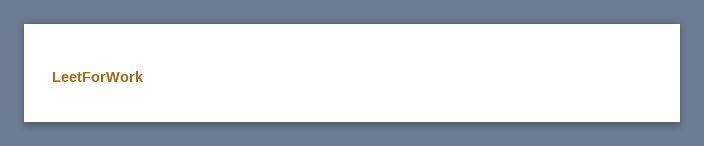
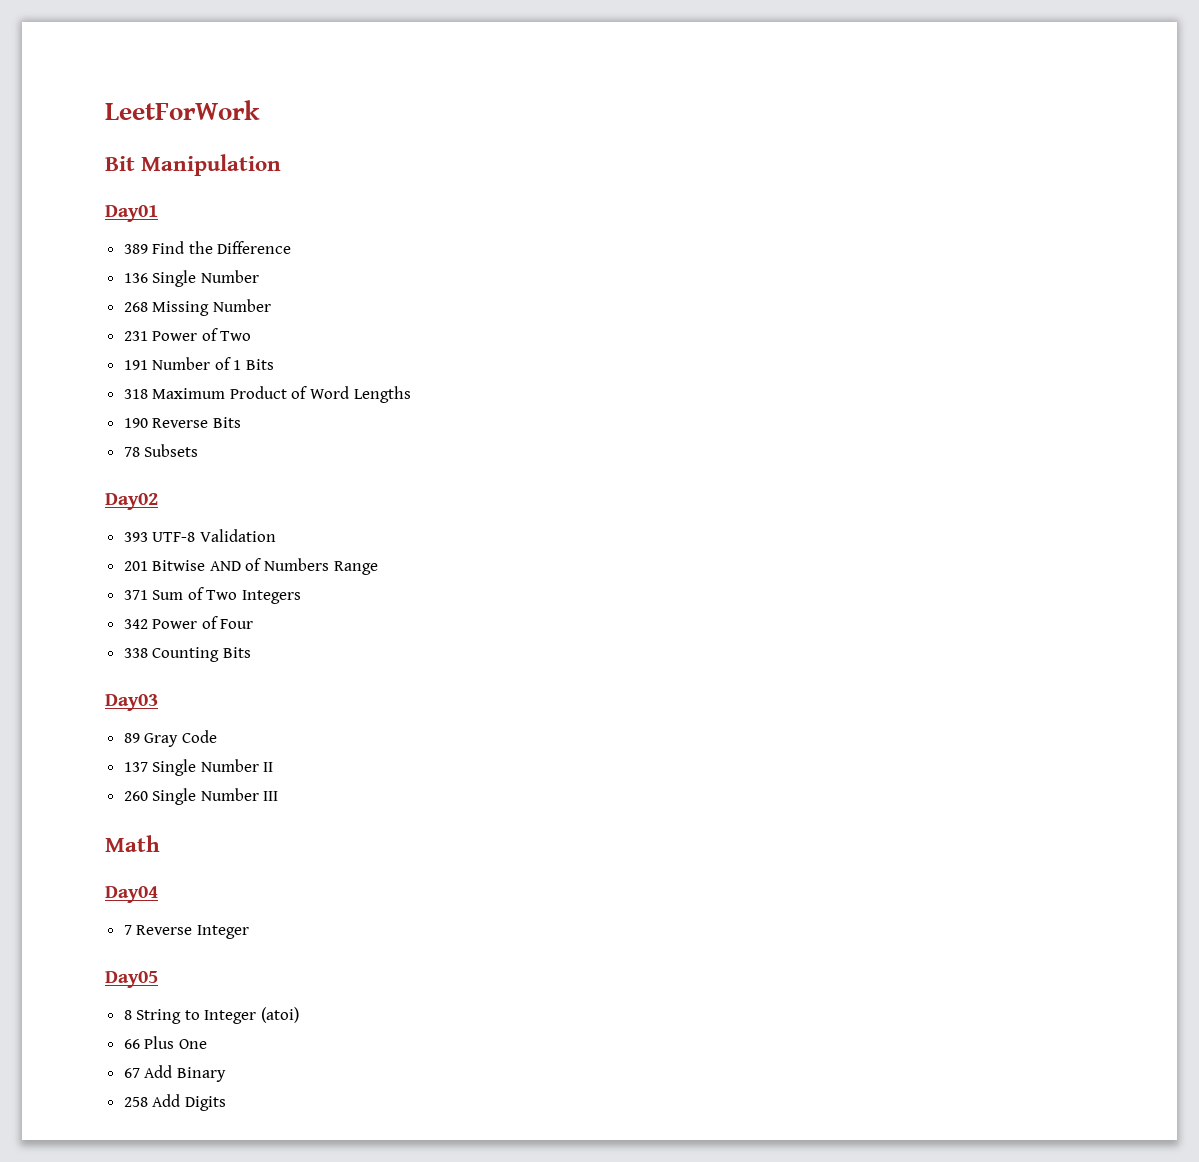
(144, 76) none -> [105,154,282,176] [105,205,158,222] [123,241,292,254] [123,270,259,287] [123,299,271,316] [123,328,252,341] [123,357,275,370] [123,386,411,403] [123,417,241,428] [123,444,199,457] [105,493,158,510] [123,529,276,542] [123,558,378,575] [123,587,302,604] [123,616,254,629] [123,647,251,662] [105,694,158,711] [123,730,217,747] [123,759,274,776] [123,788,279,805] [105,835,160,852] [105,886,158,903] [123,925,249,939] [105,971,158,988] [123,1007,300,1024] [123,1036,207,1049] [123,1065,226,1082] [123,1094,226,1111] // Bit Manipulation // Day01 // 389 Find the Difference // 136 Single Number // 268 Missing Number // 231 Power of Two // 191 Number of 1 Bits // 318 Maximum Product of Word Lengths // 190 Reverse Bits // 78 Subsets // Day02 // 393 UTF-8 Validation // 201 Bitwise AND of Numbers Range // 371 Sum of Two Integers // 342 Power of Four // 338 Counting Bits // Day03 // 89 Gray Code // 137 Single Number II // 260 Single Number III // Math // Day04 // 7 Reverse Integer // Day05 // 8 String to Integer (atoi) // 66 Plus One // 67 Add Binary // 258 Add Digits

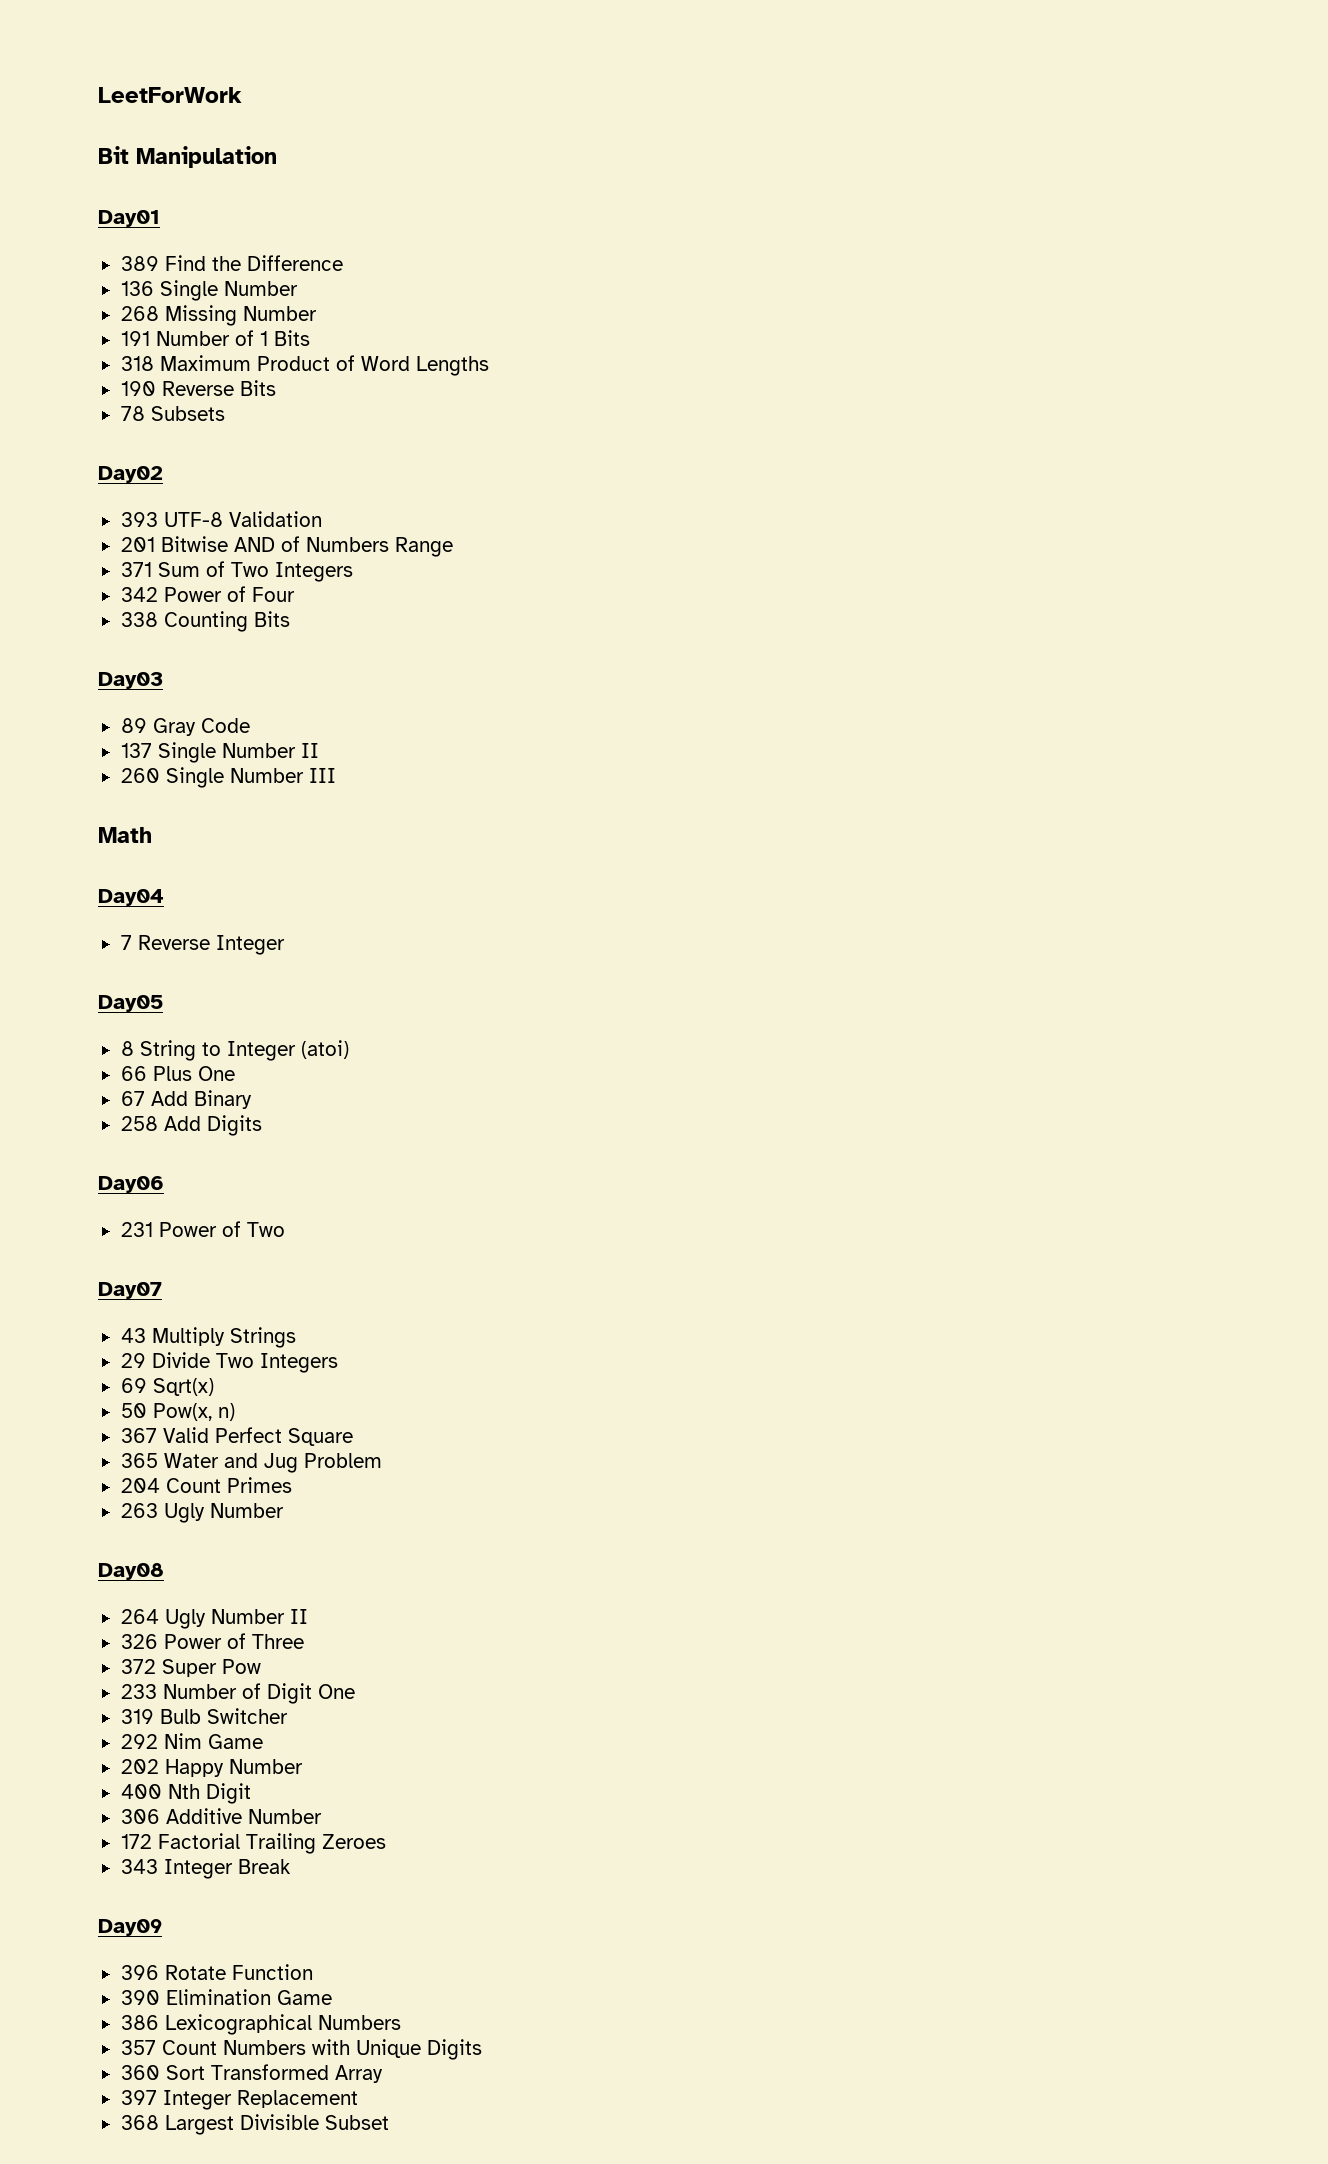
[123,328,252,341] // 231 Power of Two -> (317, 313) none
(226, 1103) none -> [98,1176,164,1193] [120,1221,285,1237] [98,1282,162,1299] [120,1327,296,1348] [120,1352,338,1373] [120,1378,214,1396] [120,1403,235,1421] [120,1427,353,1446] [120,1453,382,1473] [120,1477,292,1493] [120,1503,284,1523] [98,1563,164,1580] [120,1609,308,1629] [120,1633,304,1649] [120,1659,261,1677] [120,1683,355,1704] [120,1708,288,1724] [120,1733,263,1749] [120,1759,303,1777] [120,1783,251,1804] [120,1808,322,1824] [120,1833,386,1854] [120,1859,291,1879] [98,1919,162,1936] [120,1964,313,1980] [120,1989,332,2005] [120,2014,401,2035] [120,2039,482,2060] [120,2064,383,2083] [120,2090,358,2110] [120,2114,389,2135] // Day06 // 231 Power of Two // Day07 // 43 Multiply Strings // 29 Divide Two Integers // 69 Sqrt(x) // 50 Pow(x, n) // 367 Valid Perfect Square // 365 Water and Jug Problem // 204 Count Primes // 263 Ugly Number // Day08 // 264 Ugly Number II // 326 Power of Three // 372 Super Pow // 233 Number of Digit One // 319 Bulb Switcher // 292 Nim Game // 202 Happy Number // 400 Nth Digit // 306 Additive Number // 172 Factorial Trailing Zeroes // 343 Integer Break // Day09 // 396 Rotate Function // 390 Elimination Game // 386 Lexicographical Numbers // 357 Count Numbers with Unique Digits // 360 Sort Transformed Array // 397 Integer Replacement // 368 Largest Divisible Subset

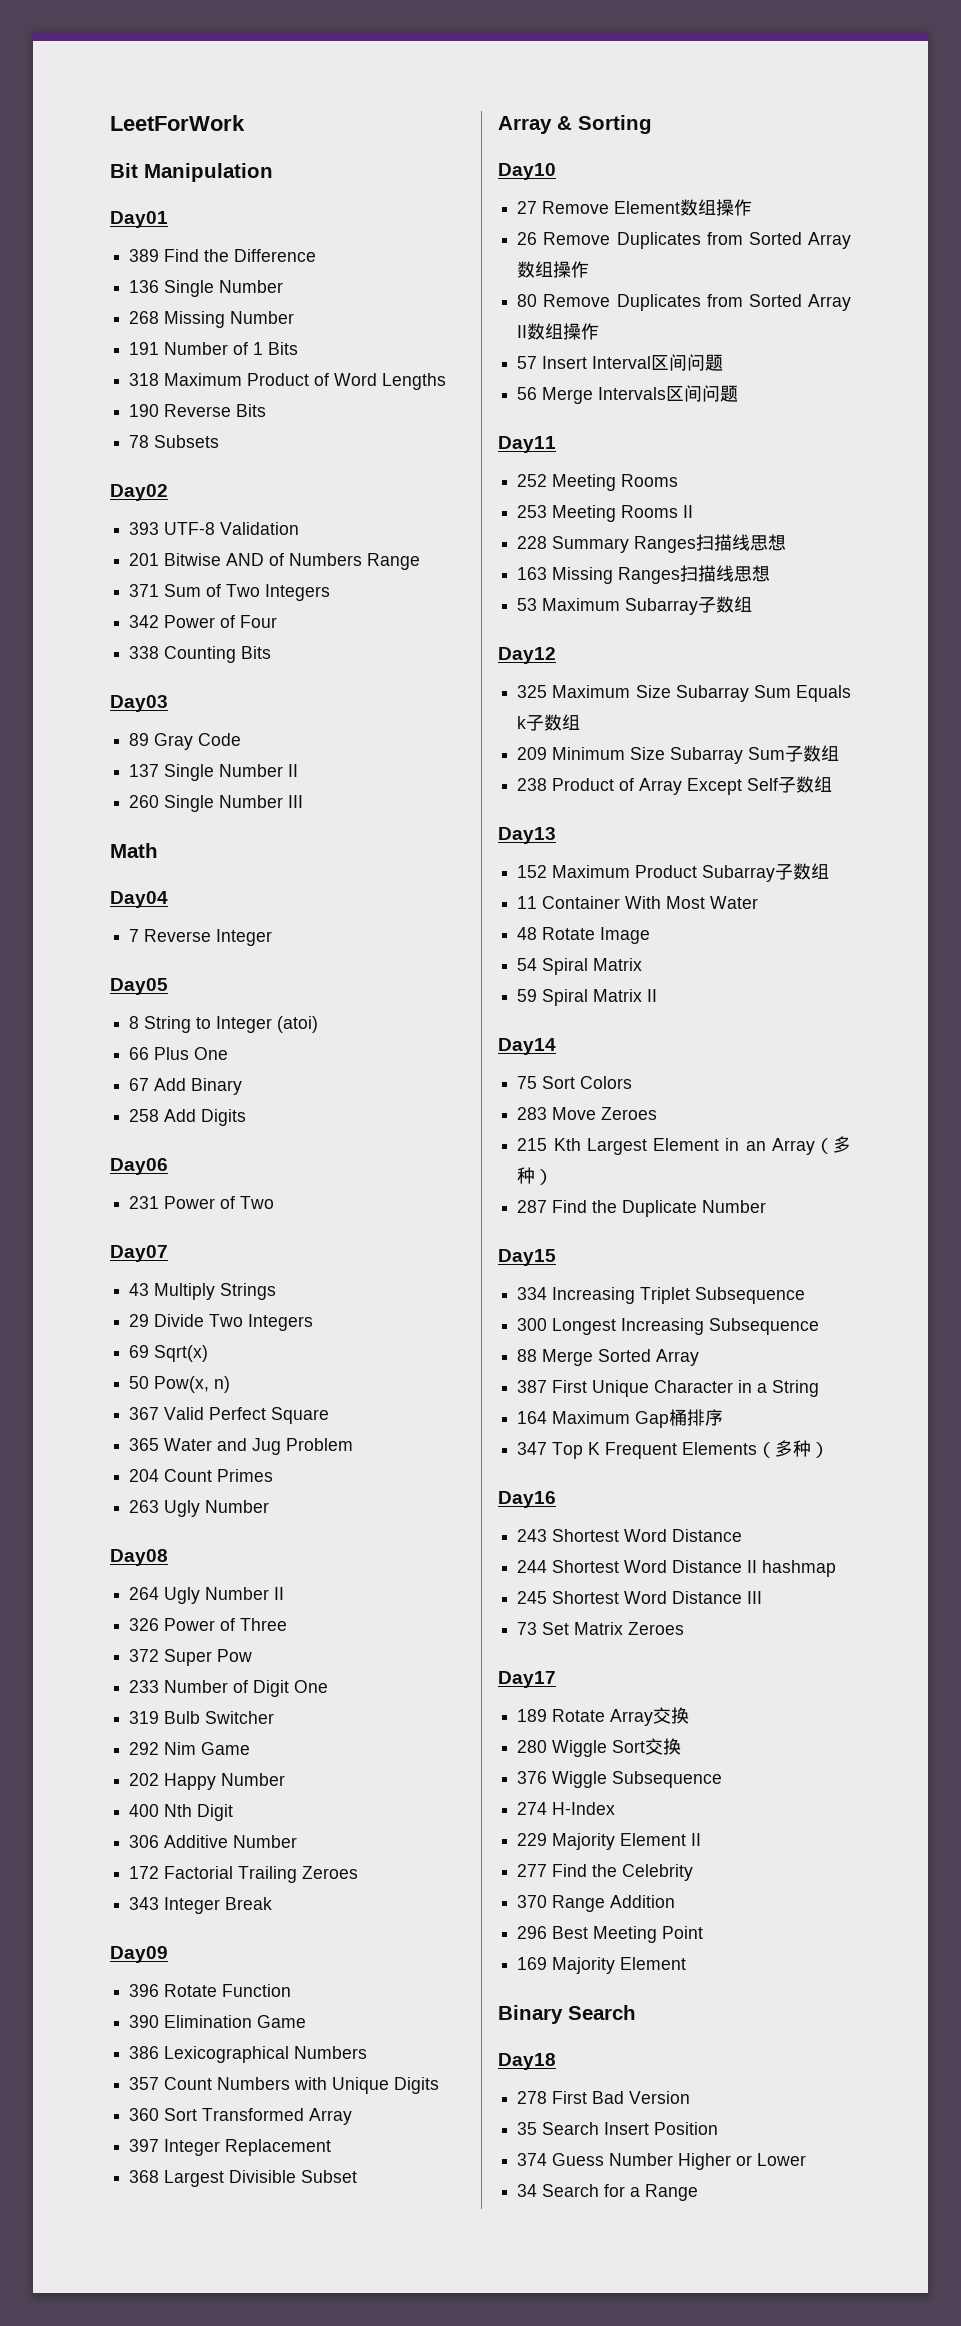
(389, 2122) none -> [498,115,652,134] [498,163,556,180] [517,199,753,216] [517,232,851,249] [517,261,590,278] [517,294,851,311] [517,323,600,340] [517,354,724,371] [517,385,739,404] [498,436,556,453] [517,474,679,491] [517,505,694,522] [517,534,787,553] [517,565,771,584] [517,596,753,615] [498,647,556,664] [517,685,851,702] [517,714,581,731] [517,745,840,764] [517,776,833,795] [498,827,556,844] [517,863,830,882] [517,896,759,909] [517,927,651,944] [517,958,643,975] [517,989,658,1006] [498,1038,556,1055] [517,1076,633,1089] [517,1107,658,1120] [517,1136,851,1155] [517,1167,554,1185] [517,1200,767,1217] [498,1249,556,1266] [517,1287,806,1304] [517,1318,820,1335] [517,1349,700,1366] [517,1380,820,1397] [517,1409,724,1428] [517,1440,830,1459] [498,1491,556,1508] [517,1529,743,1542] [517,1560,837,1577] [517,1591,763,1604] [517,1622,685,1635] [498,1671,556,1688] [517,1707,690,1726] [517,1738,682,1757] [517,1771,723,1788] [517,1802,616,1815] [517,1833,702,1850] [517,1864,694,1881] [517,1895,676,1912] [517,1926,704,1943] [517,1957,687,1974] [498,2005,636,2024] [498,2053,556,2070] [517,2091,691,2104] [517,2122,719,2135] [517,2153,807,2170] [517,2184,699,2201] // Array & Sorting // Day10 // 27 Remove Element数组操作 // 26 Remove Duplicates from Sorted Array数组操作 // 80 Remove Duplicates from Sorted Array II数组操作 // 57 Insert Interval区间问题 // 56 Merge Intervals区间问题 // Day11 // 252 Meeting Rooms // 253 Meeting Rooms II // 228 Summary Ranges扫描线思想 // 163 Missing Ranges扫描线思想 // 53 Maximum Subarray子数组 // Day12 // 325 Maximum Size Subarray Sum Equals k子数组 // 209 Minimum Size Subarray Sum子数组 // 238 Product of Array Except Self子数组 // Day13 // 152 Maximum Product Subarray子数组 // 11 Container With Most Water // 48 Rotate Image // 54 Spiral Matrix // 59 Spiral Matrix II // Day14 // 75 Sort Colors // 283 Move Zeroes // 215 Kth Largest Element in an Array（多种） // 287 Find the Duplicate Number // Day15 // 334 Increasing Triplet Subsequence // 300 Longest Increasing Subsequence // 88 Merge Sorted Array // 387 First Unique Character in a String // 164 Maximum Gap桶排序 // 347 Top K Frequent Elements（多种） // Day16 // 243 Shortest Word Distance // 244 Shortest Word Distance II hashmap // 245 Shortest Word Distance III // 73 Set Matrix Zeroes // Day17 // 189 Rotate Array交换 // 280 Wiggle Sort交换 // 376 Wiggle Subsequence // 274 H-Index // 229 Majority Element II // 277 Find the Celebrity // 370 Range Addition // 296 Best Meeting Point // 169 Majority Element // Binary Search // Day18 // 278 First Bad Version // 35 Search Insert Position // 374 Guess Number Higher or Lower // 34 Search for a Range

